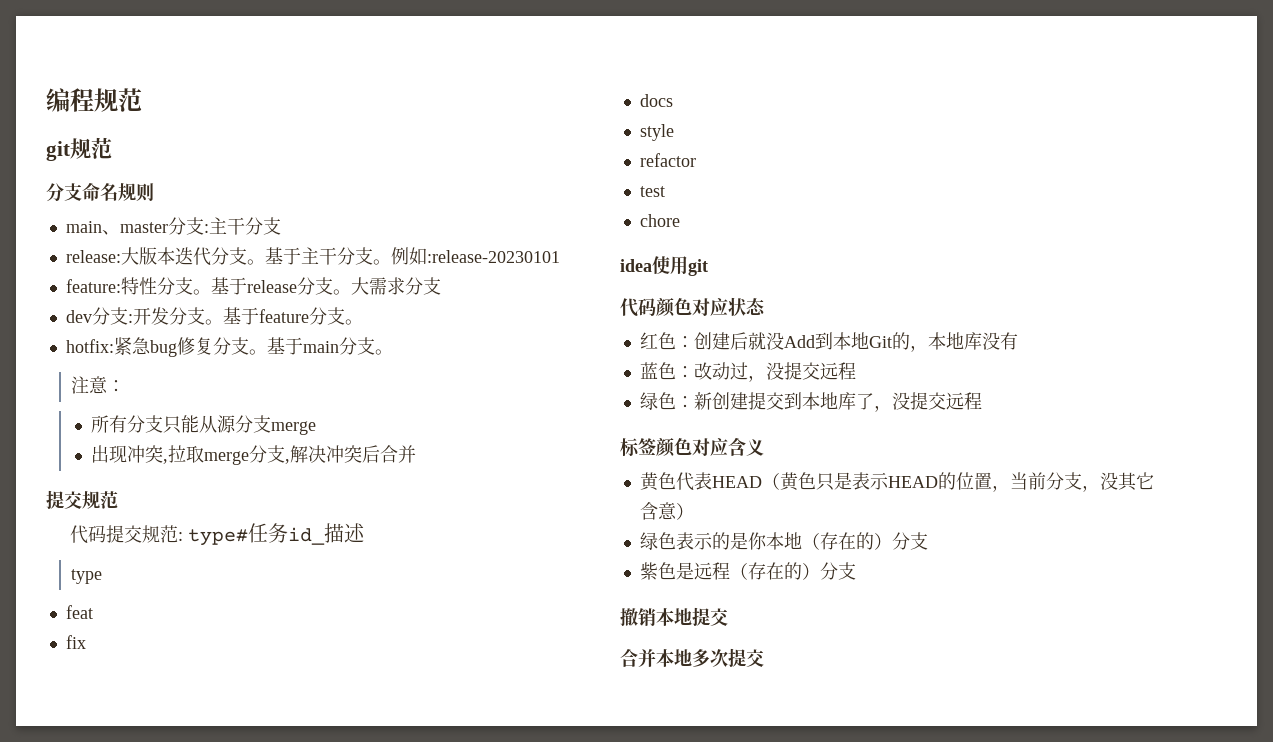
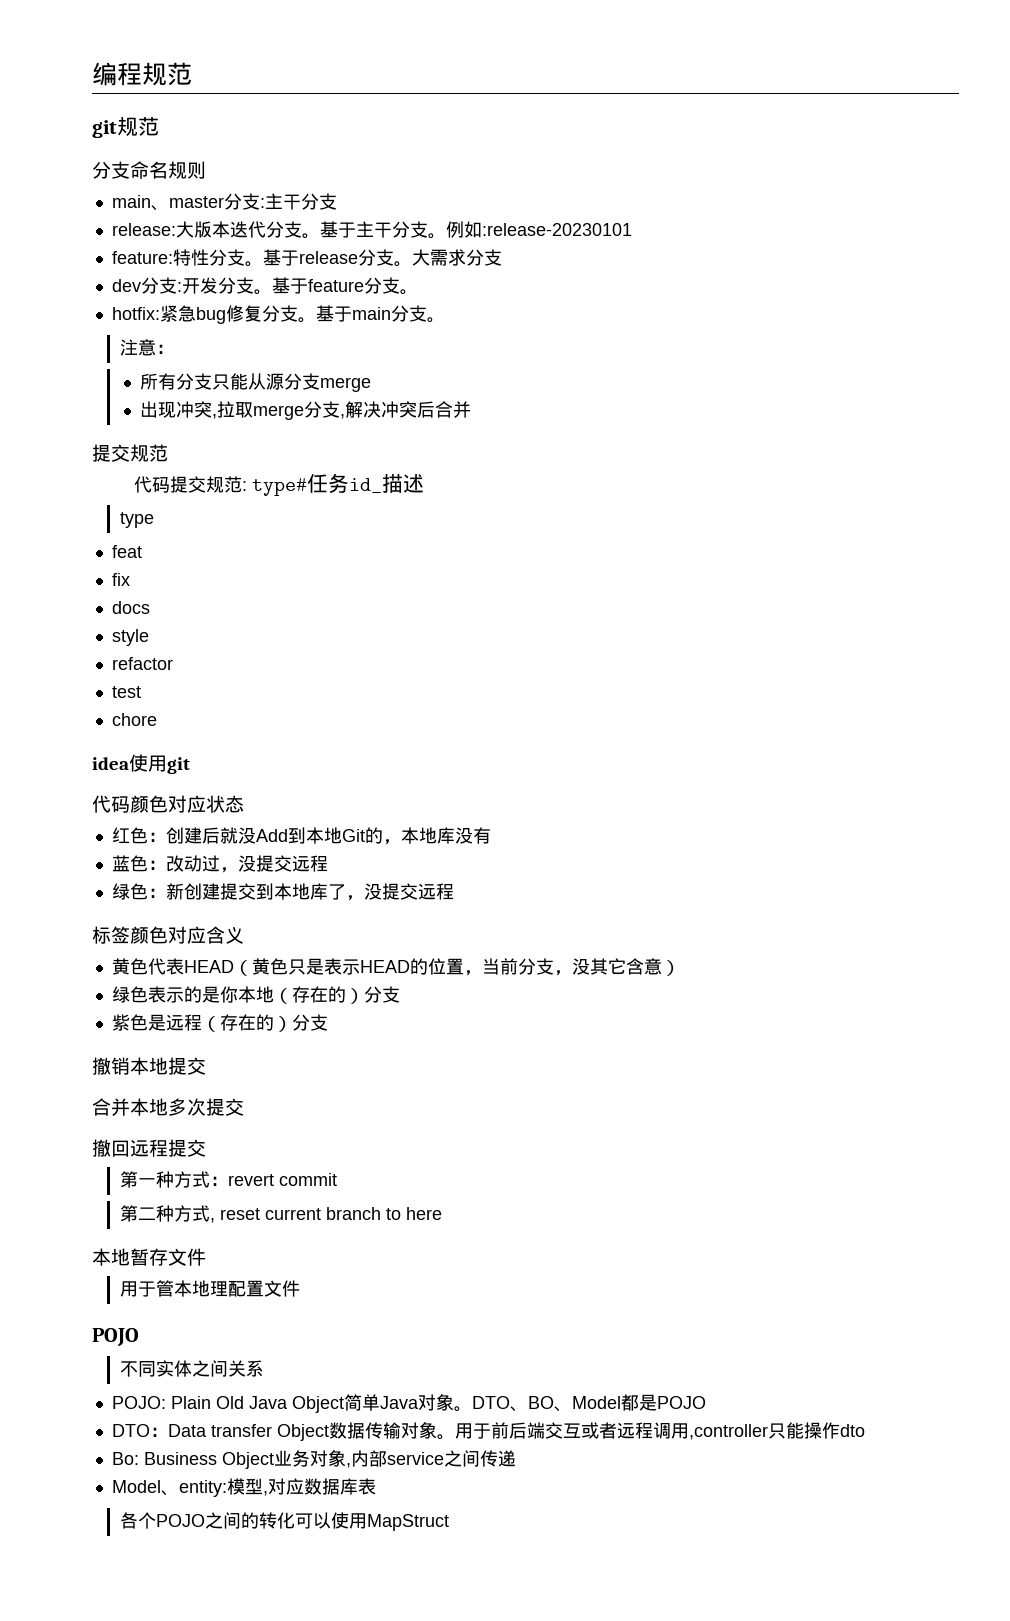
(764, 658) none -> [92,1139,206,1157] [119,1171,337,1188] [119,1205,442,1223] [92,1248,206,1266] [119,1280,300,1297] [92,1328,139,1346] [119,1360,264,1377] [111,1394,706,1413] [111,1422,865,1441] [111,1450,516,1469] [111,1478,376,1497] [119,1512,449,1531] // 撤回远程提交 // 第一种方式：revert commit // 第二种方式, reset current branch to here // 本地暂存文件 // 用于管本地理配置文件 // POJO // 不同实体之间关系 // POJO: Plain Old Java Object简单Java对象。DTO、BO、Model都是POJO // DTO：Data transfer Object数据传输对象。用于前后端交互或者远程调用,controller只能操作dto // Bo: Business Object业务对象,内部service之间传递 // Model、entity:模型,对应数据库表 // 各个POJO之间的转化可以使用MapStruct

